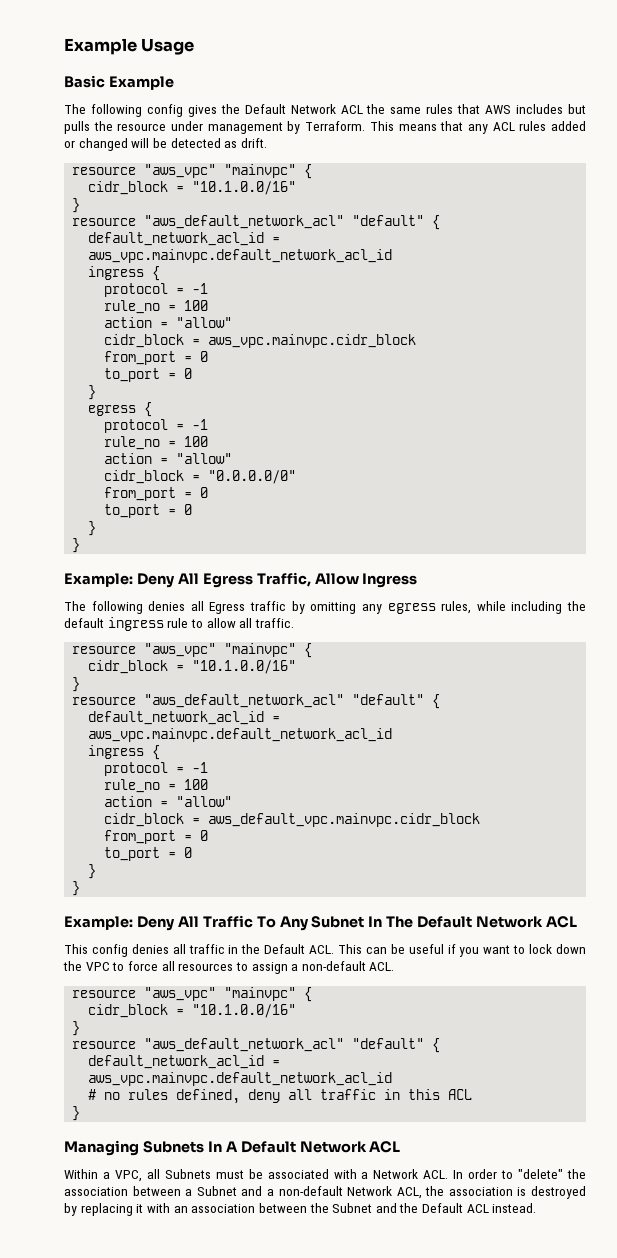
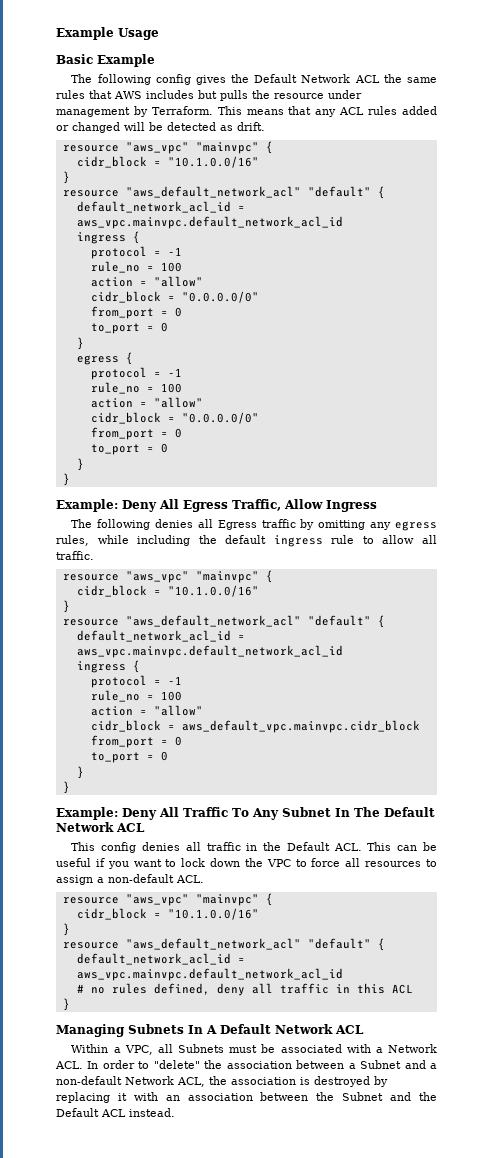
[208,334,417,348] aws_vpc.mainvpc.cidr_block -> [181,291,259,303] "0.0.0.0/0"

